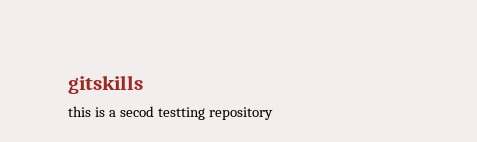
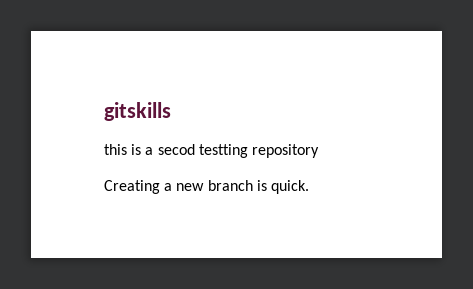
(273, 113) none -> [104,180,309,194] // Creating a new branch is quick.

